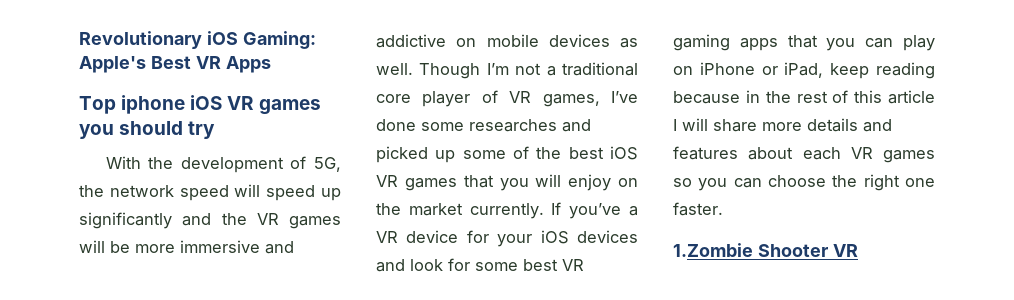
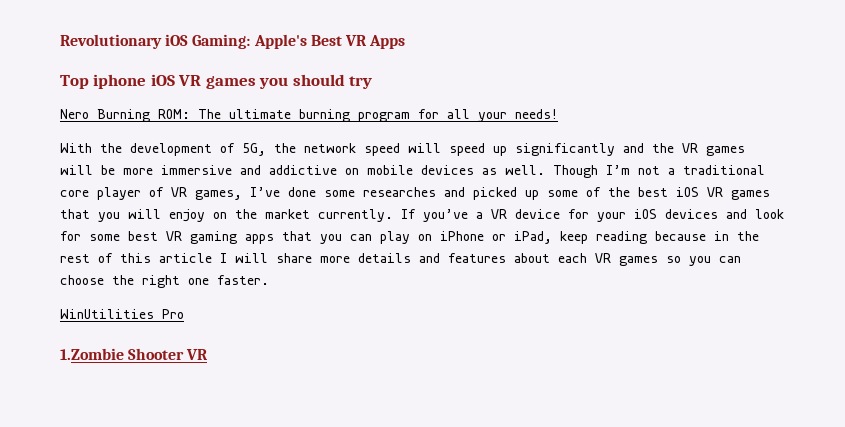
(216, 130) none -> [60,109,558,122] // Nero Burning ROM: The ultimate burning program for all your needs!
(723, 209) none -> [60,309,184,319] // WinUtilities Pro

